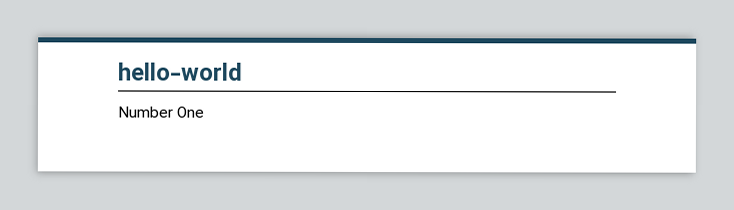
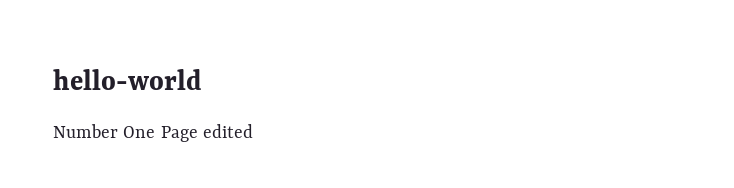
(205, 112) none -> [160,124,254,142] Page edited

